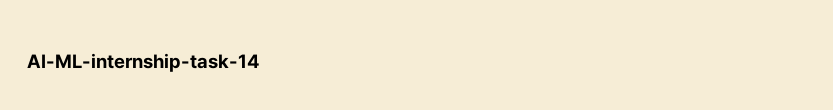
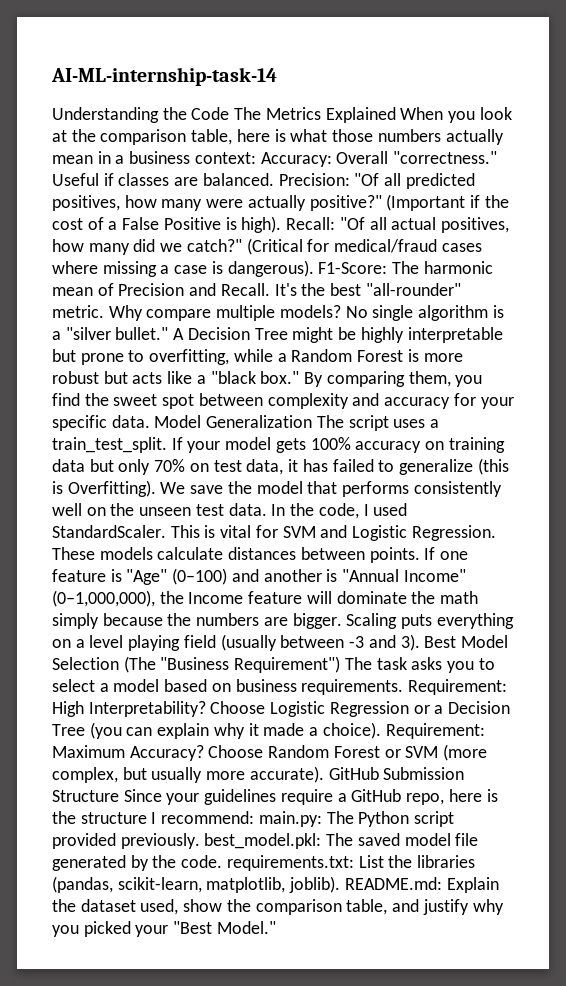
(259, 62) none -> [52,107,512,123] [52,129,504,145] [52,151,498,167] [52,173,475,189] [52,194,509,211] [52,216,509,233] [52,238,482,255] [52,260,493,277] [52,283,461,296] [52,305,504,321] [52,327,503,343] [52,349,463,365] [52,371,483,387] [52,393,514,409] [52,415,440,431] [52,437,505,453] [52,458,509,475] [52,480,502,497] [52,503,408,519] [52,525,496,541] [52,547,469,563] [52,568,466,585] [52,590,479,607] [52,613,514,629] [52,634,508,651] [52,656,495,673] [52,679,508,695] [52,701,511,717] [52,722,485,739] [52,744,488,761] [52,766,465,783] [52,789,498,805] [52,811,455,827] [52,833,479,849] [52,855,476,871] [52,876,499,893] [52,899,504,915] [52,921,276,937] // Understanding the Code The Metrics Explained When you look at the comparison table, here is what those numbers actually mean in a business context: Accuracy: Overall "correctness." Useful if classes are balanced. Precision: "Of all predicted positives, how many were actually positive?" (Important if the cost of a False Positive is high). Recall: "Of all actual positives, how many did we catch?" (Critical for medical/fraud cases where missing a case is dangerous). F1-Score: The harmonic mean of Precision and Recall. It's the best "all-rounder" metric. Why compare multiple models? No single algorithm is a "silver bullet." A Decision Tree might be highly interpretable but prone to overfitting, while a Random Forest is more robust but acts like a "black box." By comparing them, you find the sweet spot between complexity and accuracy for your specific data. Model Generalization The script uses a train_test_split. If your model gets 100% accuracy on training data but only 70% on test data, it has failed to generalize (this is Overfitting). We save the model that performs consistently well on the unseen test data. In the code, I used StandardScaler. This is vital for SVM and Logistic Regression. These models calculate distances between points. If one feature is "Age" (0–100) and another is "Annual Income" (0–1,000,000), the Income feature will dominate the math simply because the numbers are bigger. Scaling puts everything on a level playing field (usually between -3 and 3). Best Model Selection (The "Business Requirement") The task asks you to select a model based on business requirements. Requirement: High Interpretability? Choose Logistic Regression or a Decision Tree (you can explain why it made a choice). Requirement: Maximum Accuracy? Choose Random Forest or SVM (more complex, but usually more accurate). GitHub Submission Structure Since your guidelines require a GitHub repo, here is the structure I recommend: main.py: The Python script provided previously. best_model.pkl: The saved model file generated by the code. requirements.txt: List the libraries (pandas, scikit-learn, matplotlib, joblib). README.md: Explain the dataset used, show the comparison table, and justify why you picked your "Best Model."

